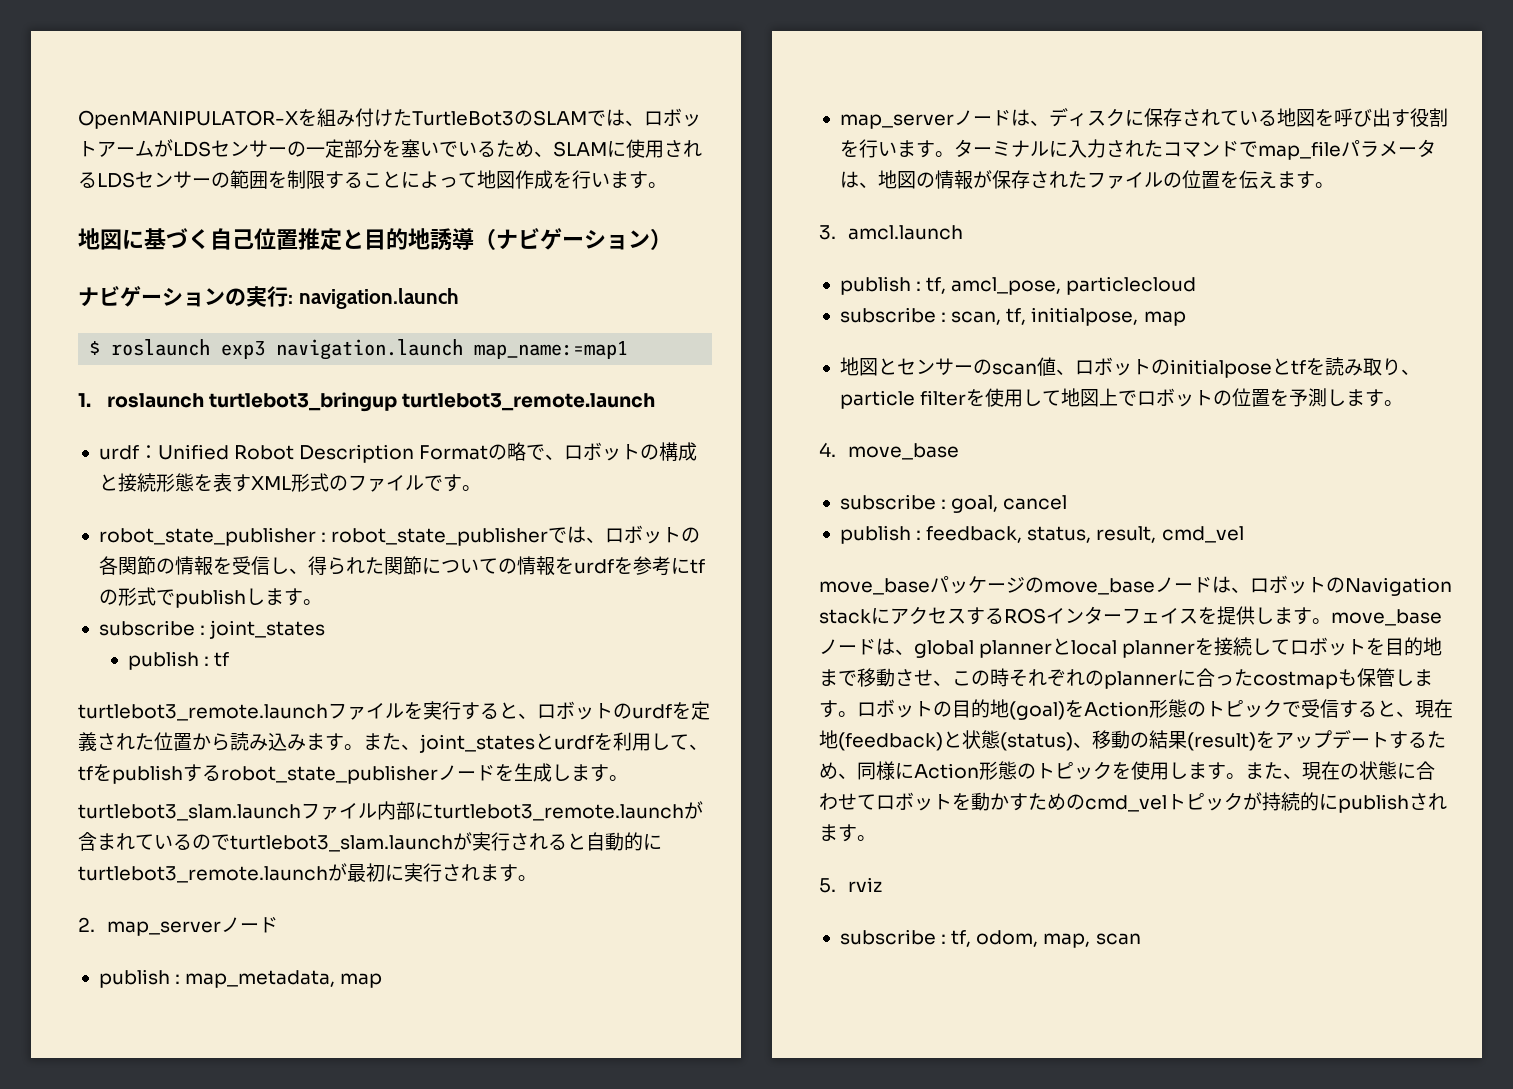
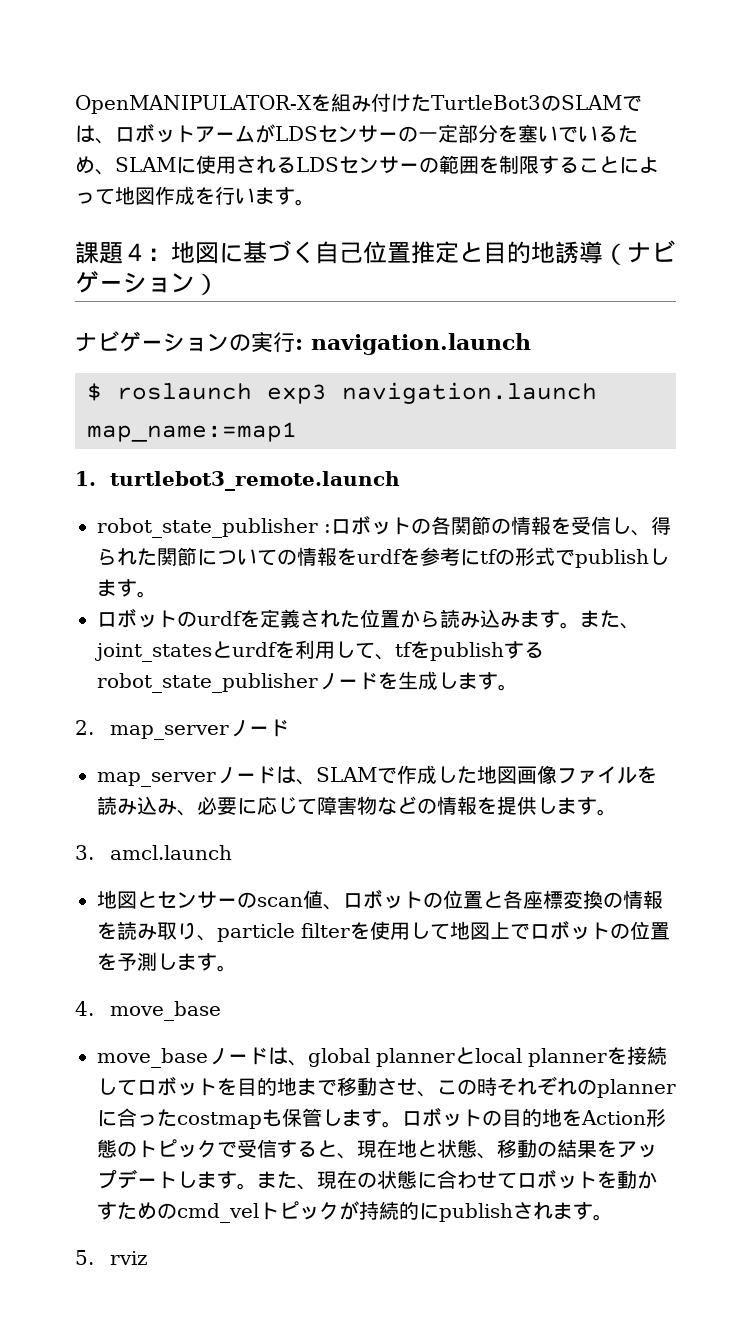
(667, 185) none -> [75,241,171,264] 課題４：
[106,392,656,412] [98,442,698,463] [98,473,481,492] roslaunch turtlebot3_bringup turtlebot3_remote.launch // urdf：Unified Robot Description Formatの略で、ロボットの構成と接続形態を表すXML形式のファイルです。 -> [110,471,401,491] turtlebot3_remote.launch
[331,526,606,546] robot_state_publisherでは、 -> (331, 528) none
[98,620,326,639] [127,651,230,670] [78,701,537,721] subscribe : joint_states // publish : tf // turtlebot3_remote.launchファイルを実行すると、 -> (157, 594) none
[78,801,703,821] [78,832,662,852] [78,863,528,883] // turtlebot3_slam.launchファイル内部にturtlebot3_remote.launchが含まれているのでturtlebot3_slam.launchが実行されると自動的にturtlebot3_remote.launchが最初に実行されます｡ -> (518, 687) none
[98,969,383,988] // publish : map_metadata, map -> (290, 728) none
[1048,108,1448,127] [839,139,1436,160] [839,170,1334,190] [819,225,963,240] [839,276,1197,295] [839,307,1186,326] ディスクに保存されている地図を呼び出す役割を行います。ターミナルに入力されたコマンドでmap_fileパラメータは、地図の情報が保存されたファイルの位置を伝えます。 // 3. amcl.launch // publish : tf, amcl_pose, particlecloud // subscribe : scan, tf, initialpose, map -> [316,765,657,784] [97,796,617,816] [75,845,233,860] SLAMで作成した地図画像ファイルを読み込み、必要に応じて障害物などの情報を提供します。 // 3. amcl.launch
[1169,358,1306,378] initialposeとtf -> [443,890,663,909] 位置と各座標変換の情報
[839,494,1068,513] [839,525,1244,544] [819,575,1452,596] [819,606,1331,625] subscribe : goal, cancel // publish : feedback, status, result, cmd_vel // move_baseパッケージのmove_baseノードは、ロボットのNavigation stackにアクセスするROSインターフェイスを提供します。 -> (222, 1011) none
[1009,701,1065,720] (goal) -> (562, 1117) none
[838,730,1073,751] (feedback)と状態(status) -> [417,1139,477,1158] と状態
[1187,732,1256,751] (result) -> (597, 1149) none
[1389,731,1446,749] [819,761,1169,780] するため、同様にAction形態のトピックを使用 -> (177, 1180) none
[839,929,1141,948] // subscribe : tf, odom, map, scan -> (149, 1258) none

